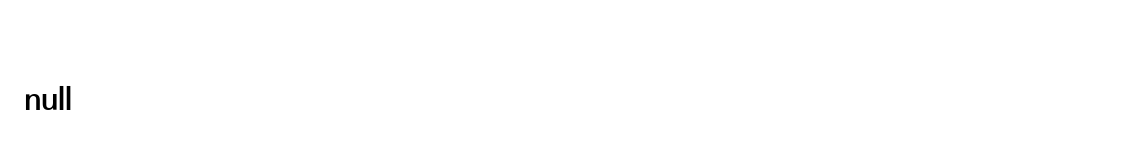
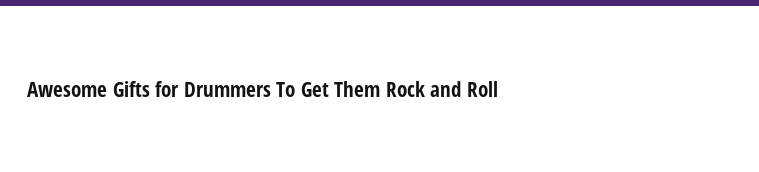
[24,85,72,110] null -> [27,81,498,97] Awesome Gifts for Drummers To Get Them Rock and Roll

